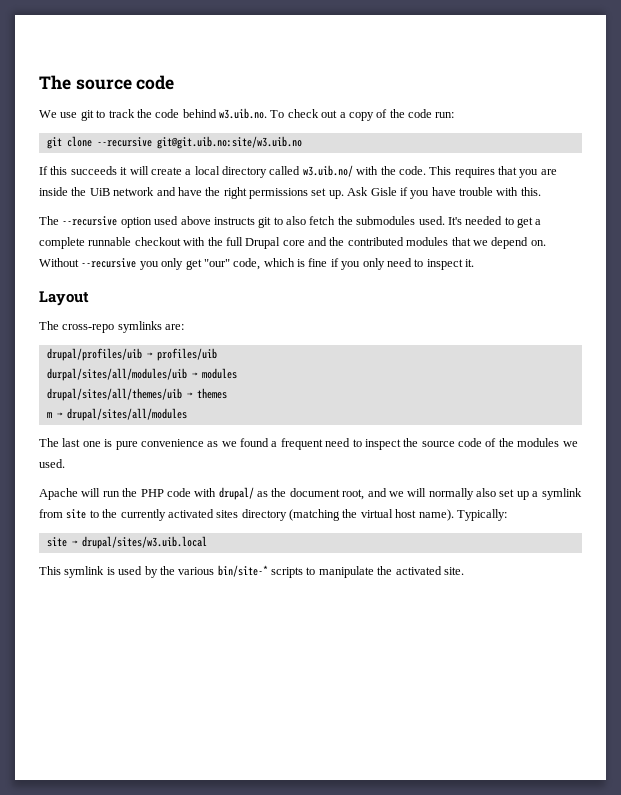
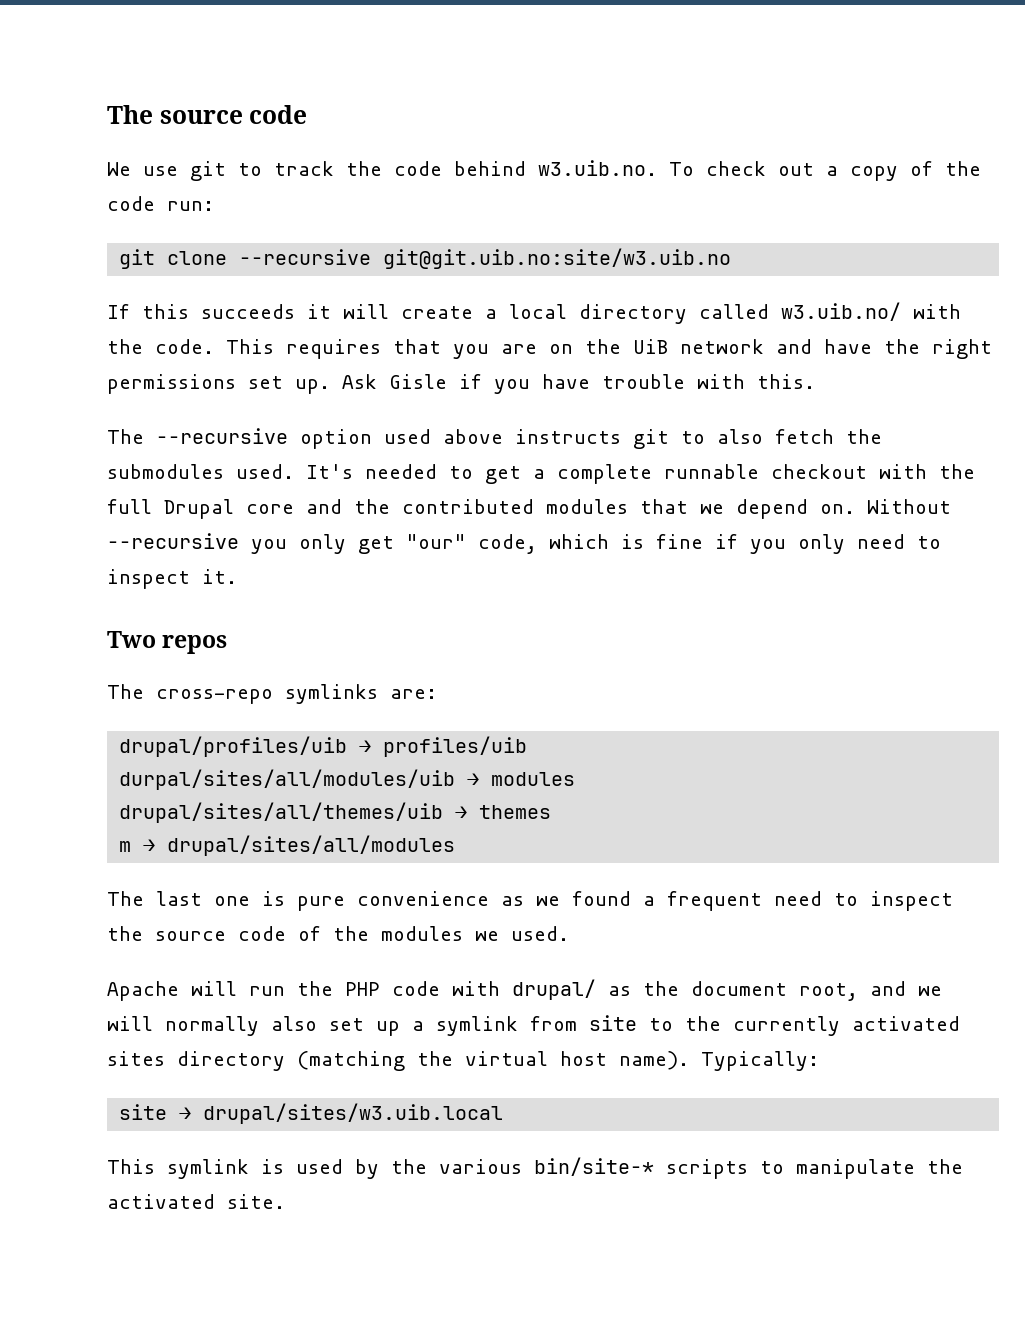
[39,187,68,196] inside -> [549,344,573,354] on
[39,291,89,306] Layout -> [107,631,228,654] Two repos

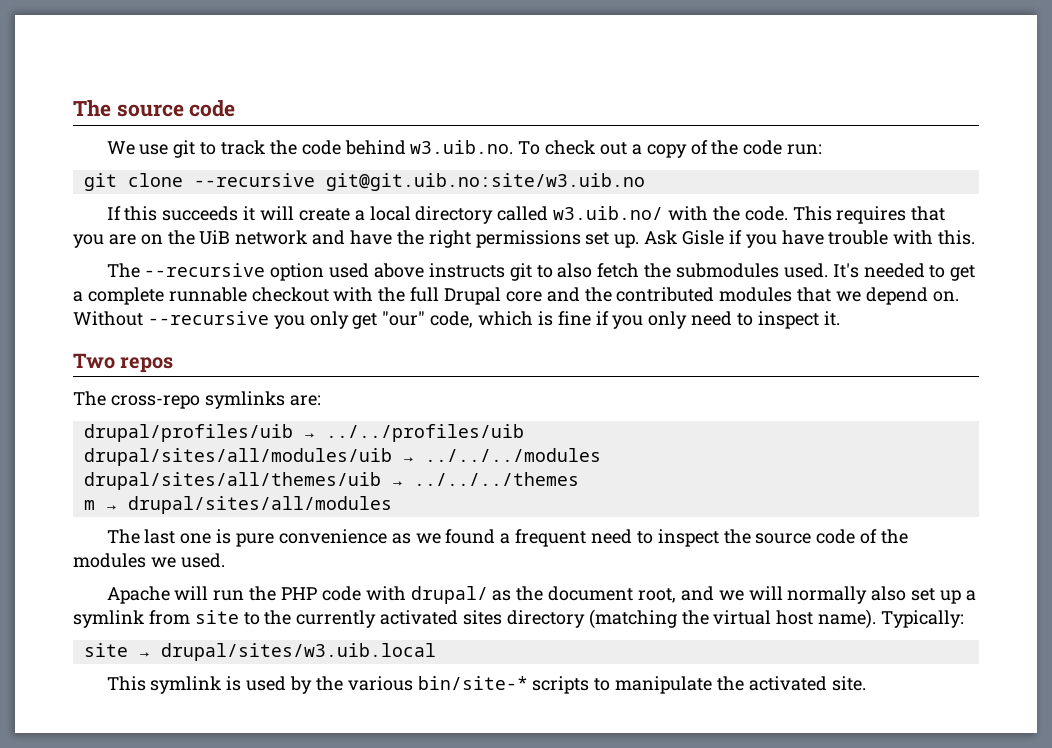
[383,736,528,757] [119,769,576,790] profiles/uib // durpal/sites/all/modules/uib → modules -> [325,424,524,442] [83,448,601,466] ../../profiles/uib // drupal/sites/all/modules/uib → ../../../modules
[479,805,552,819] themes -> [413,472,579,486] ../../../themes

